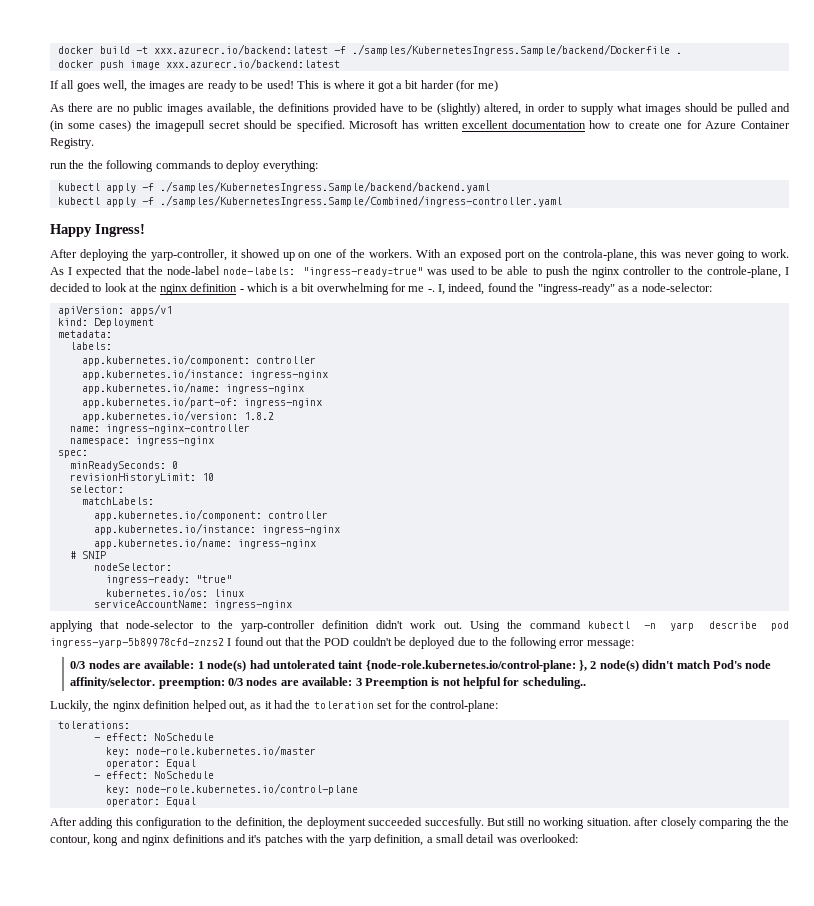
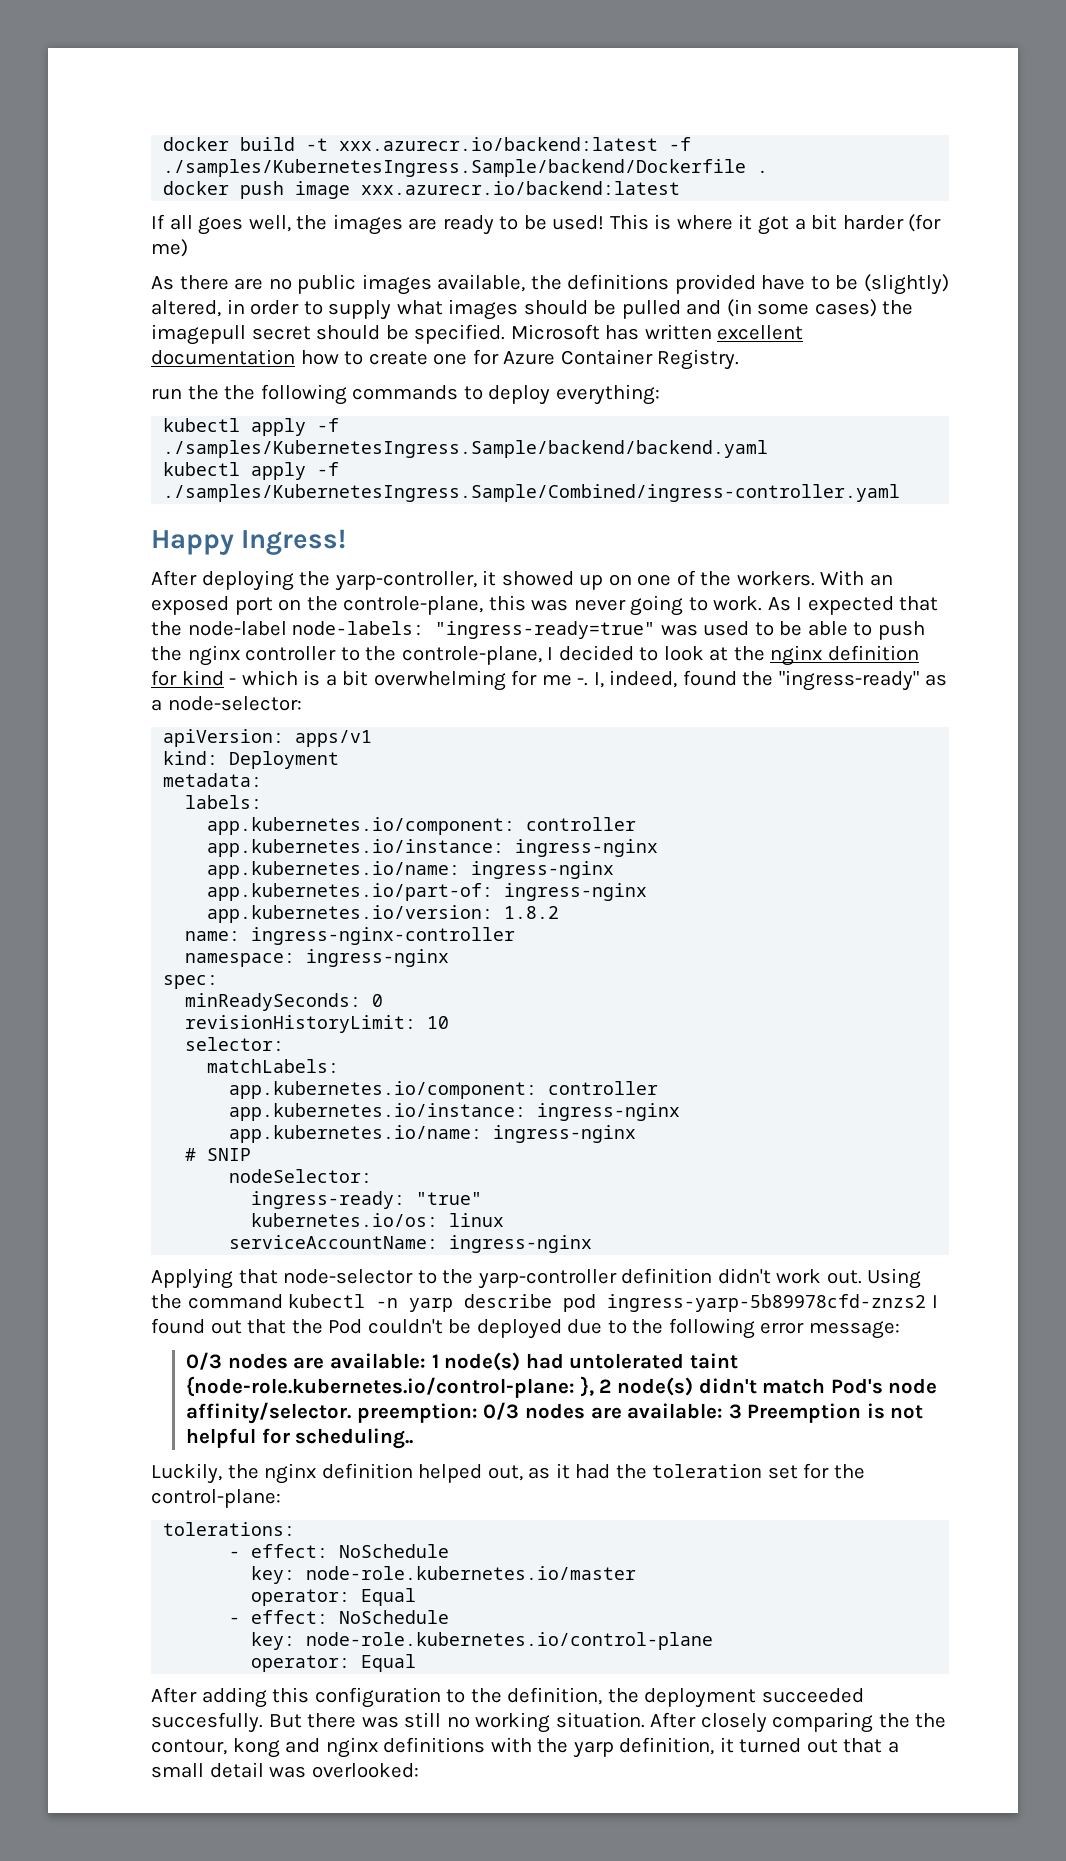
[562,249,637,261] controla-plane, -> [343,596,484,615] controle-plane,
(238, 287) none -> [151,670,224,686] for kind
[50,620,93,632] applying -> [151,1268,233,1289] Applying
[324,638,350,646] POD -> [328,1319,363,1334] Pod
(505, 822) none -> [307,1713,399,1728] there was
[634,817,659,826] after -> [650,1712,697,1728] After
[226,834,303,846] and it's patches -> (486, 1745) none
(424, 840) none -> [719,1737,883,1753] it turned out that

